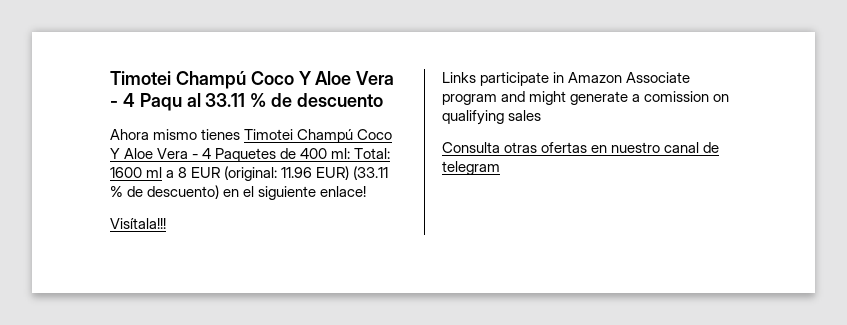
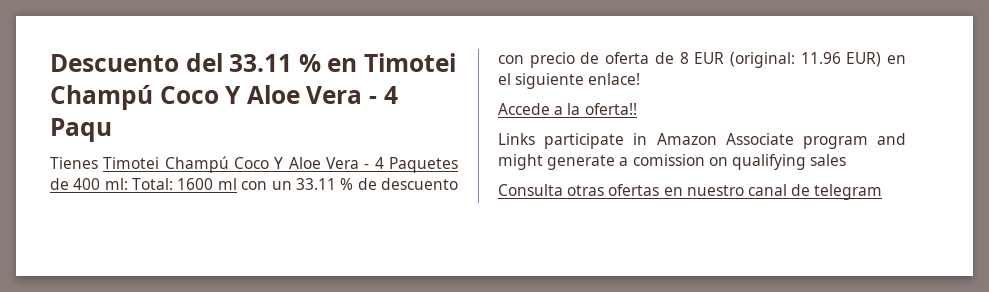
(110, 78) none -> [50,53,358,72] Descuento del 33.11 % en
[186,93,384,107] [110,129,241,140] al 33.11 % de descuento // Ahora mismo tienes -> [50,157,98,169] // Tienes
[166,170,175,178] a -> [241,178,459,190] [498,52,674,68] con un 33.11 % de descuento con precio de oferta de
[353,166,389,180] [110,185,220,199] (33.11 % de descuento) -> (882, 59) none
[110,218,166,229] Visítala!!! -> [498,103,637,115] Accede a la oferta!!

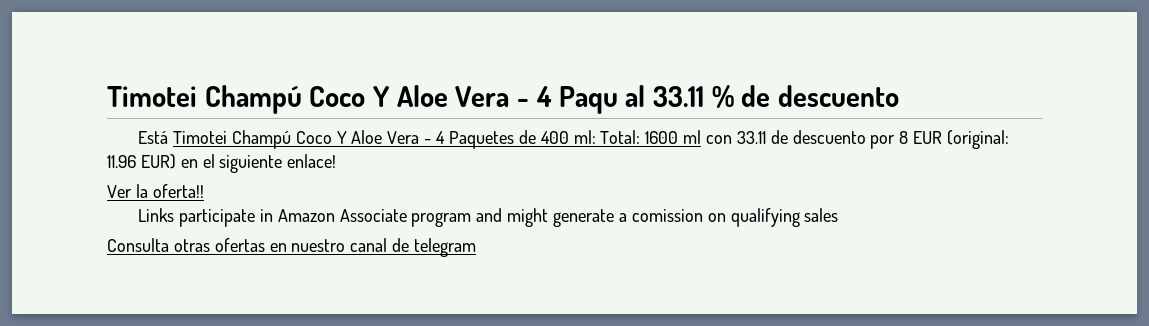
[50,53,358,72] Descuento del 33.11 % en -> (107, 96) none
[50,157,98,169] // Tienes -> [625,85,900,108] [138,131,169,144] al 33.11 % de descuento // Está
[271,178,459,190] [498,52,674,68] un 33.11 % de descuento con precio de oferta de -> [736,130,896,149] 33.11 de descuento por
[498,103,564,115] Accede a -> [107,185,132,198] Ver

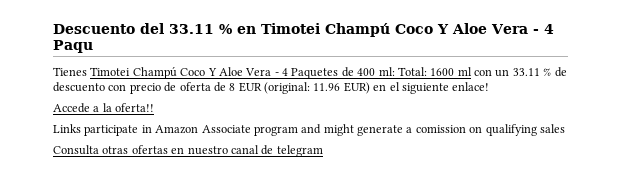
(107, 96) none -> [53,23,256,34] Descuento del 33.11 % en
[625,85,900,108] [138,131,169,144] al 33.11 % de descuento // Está -> [53,67,87,76] // Tienes
[736,130,896,149] 33.11 de descuento por -> [495,67,567,77] [53,82,226,94] un 33.11 % de descuento con precio de oferta de
[107,185,132,198] Ver -> [53,103,100,113] Accede a

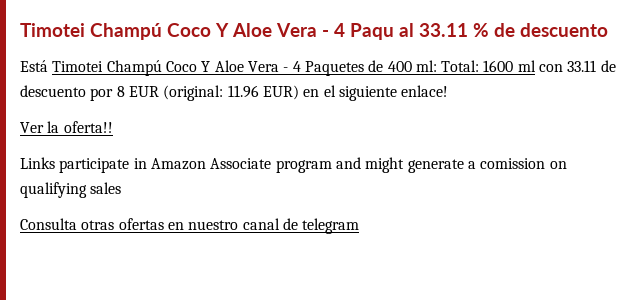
[53,23,256,34] Descuento del 33.11 % en -> (20, 30) none
[53,67,87,76] // Tienes -> [399,23,608,37] [20,60,48,72] al 33.11 % de descuento // Está
[495,67,567,77] [53,82,226,94] un 33.11 % de descuento con precio de oferta de -> [567,60,616,72] [20,85,114,101] 33.11 de descuento por
[53,103,100,113] Accede a -> [20,122,44,133] Ver

